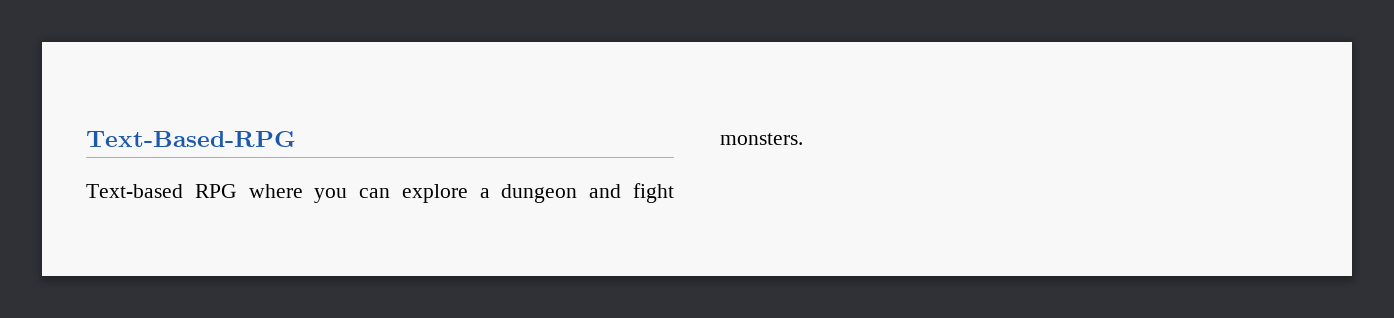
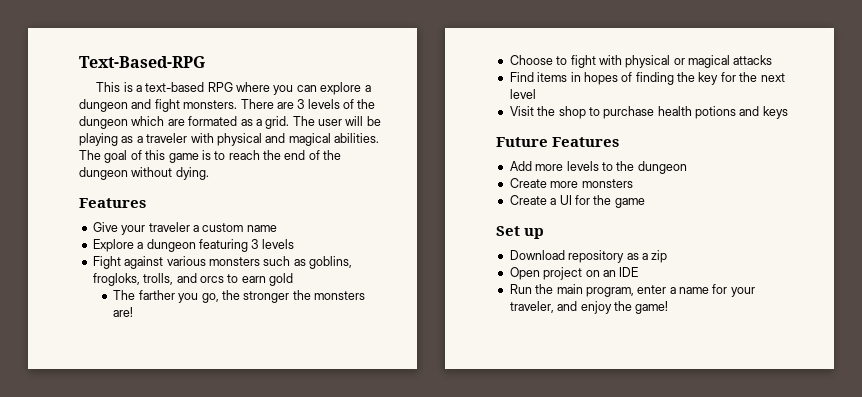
[86,184,183,198] Text-based -> [96,82,205,92] This is a text-based
(803, 139) none -> [240,99,376,109] [79,116,381,129] [79,133,379,146] [79,150,342,163] [79,167,209,180] [79,198,146,208] [92,222,277,235] [92,239,294,252] [92,256,352,269] [92,273,293,286] [113,290,366,303] [113,307,134,317] [509,55,773,68] [509,72,785,85] [509,89,536,99] [509,106,788,119] [496,137,620,147] [509,161,687,174] [509,178,633,188] [509,195,645,208] [496,226,545,239] [509,250,668,263] [509,267,639,280] [509,284,755,297] [509,301,669,314] There are 3 levels of the dungeon which are formated as a grid. The user will be playing as a traveler with physical and magical abilities. The goal of this game is to reach the end of the dungeon without dying. // Features // Give your traveler a custom name // Explore a dungeon featuring 3 levels // Fight against various monsters such as goblins, frogloks, trolls, and orcs to earn gold // The farther you go, the stronger the monsters are! // Choose to fight with physical or magical attacks // Find items in hopes of finding the key for the next level // Visit the shop to purchase health potions and keys // Future Features // Add more levels to the dungeon // Create more monsters // Create a UI for the game // Set up // Download repository as a zip // Open project on an IDE // Run the main program, enter a name for your traveler, and enjoy the game!

